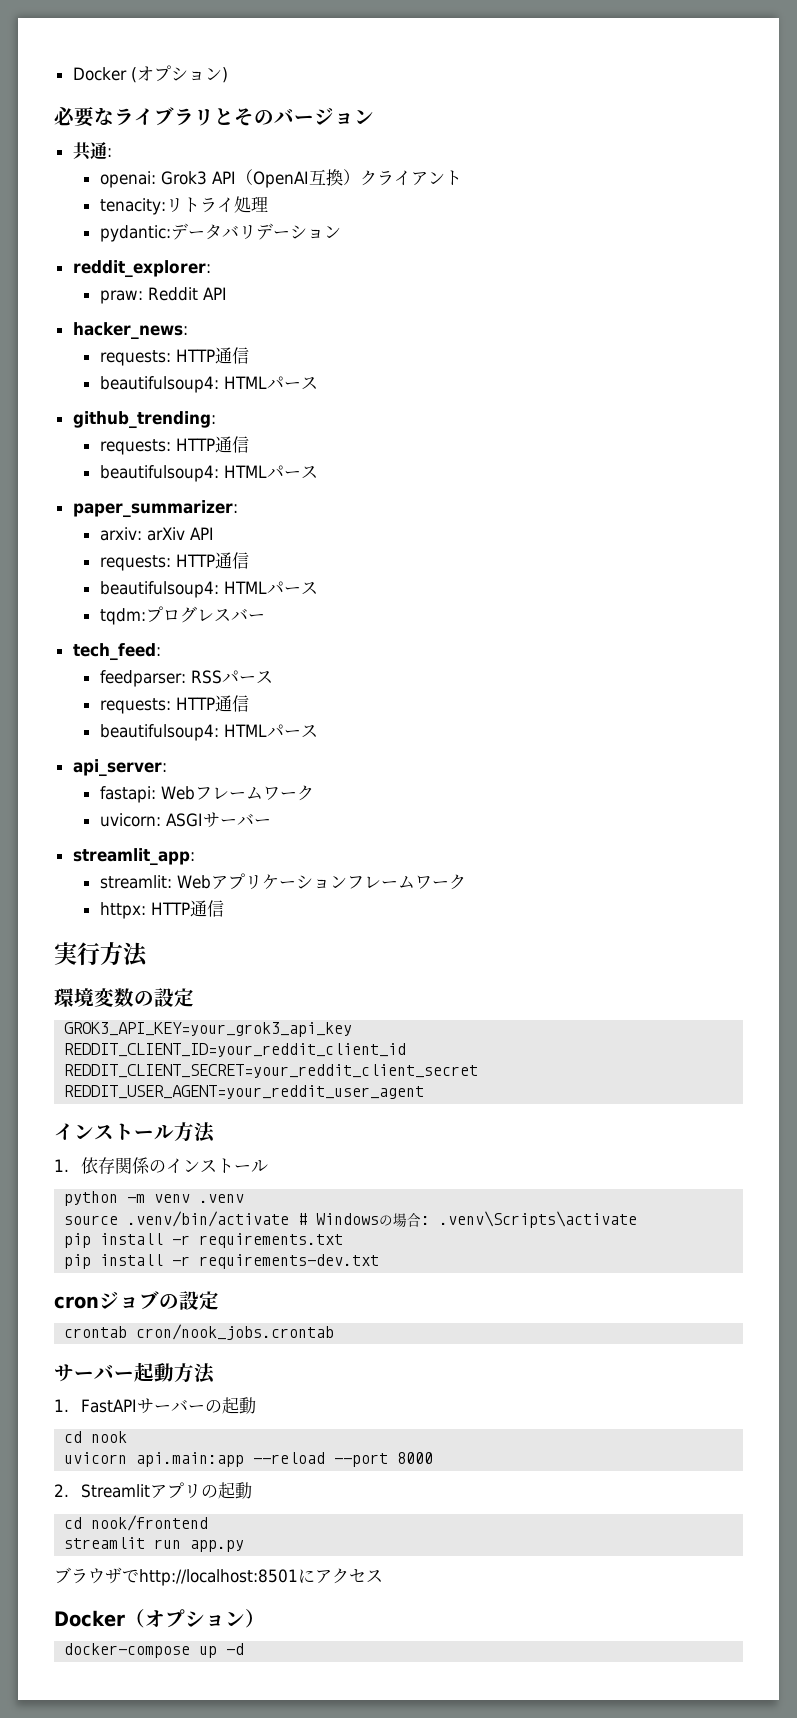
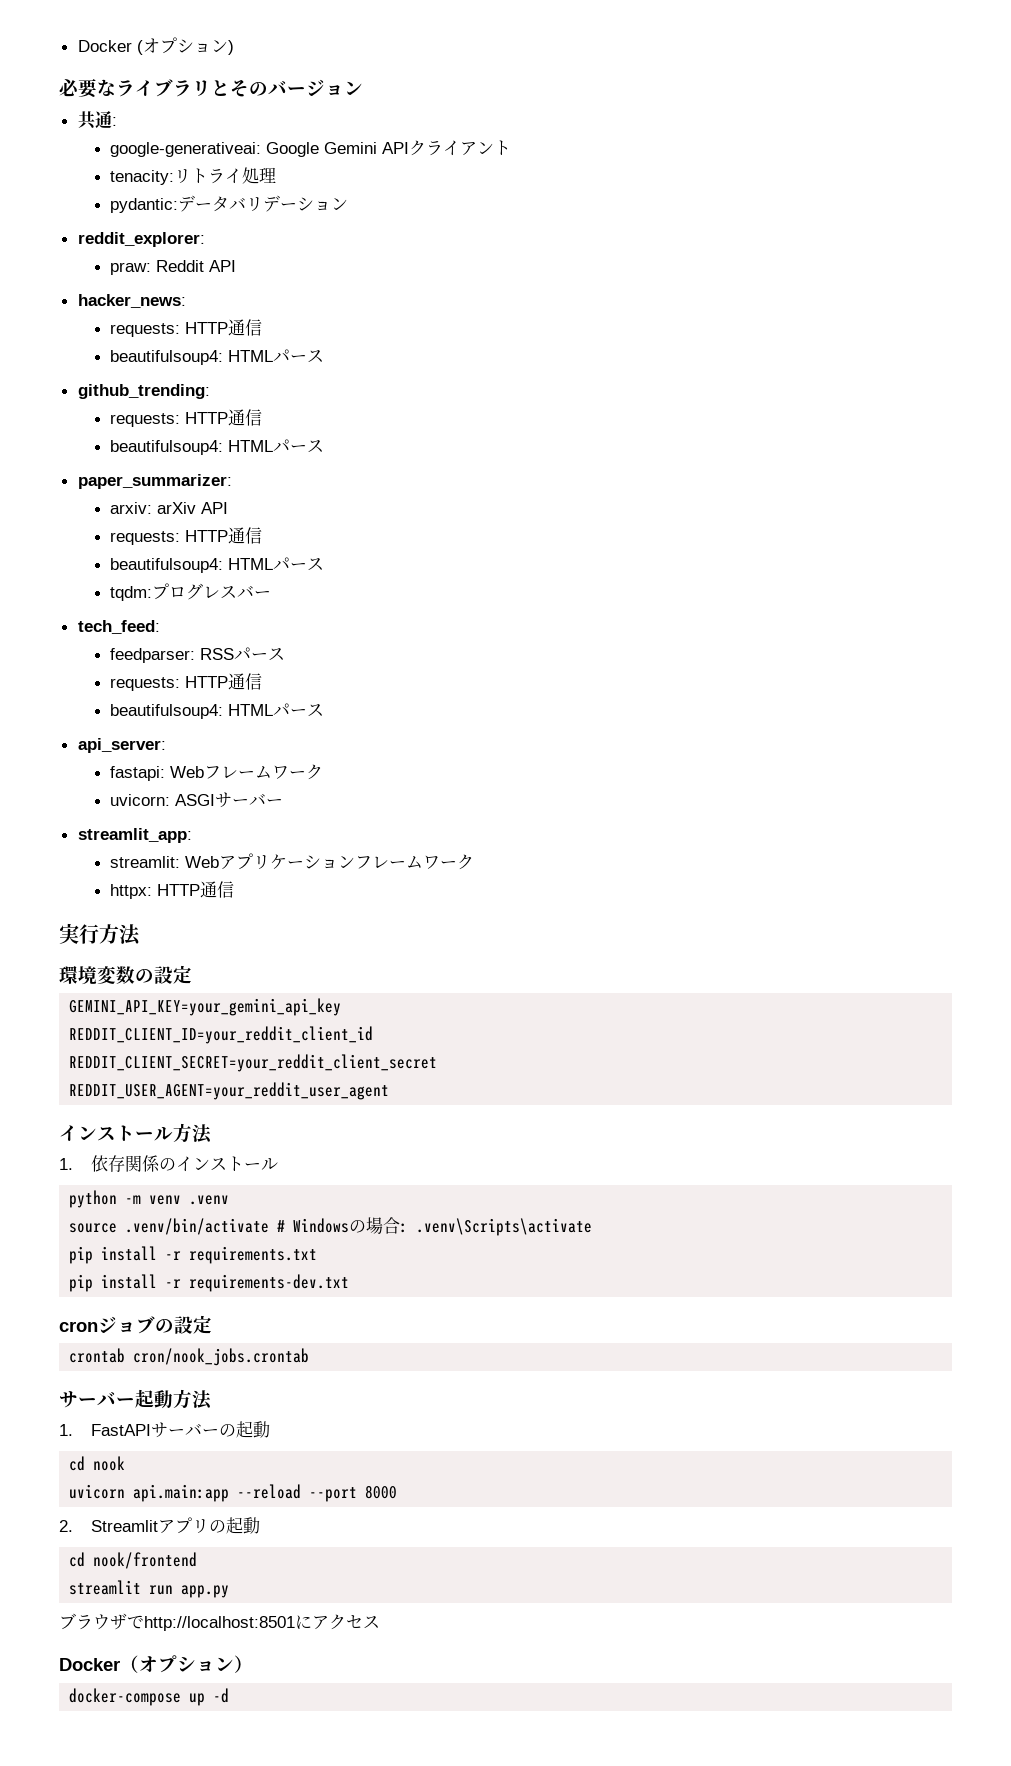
[99,169,360,188] openai: Grok3 API（OpenAI互換） -> [109,142,409,157] google-generativeai: Google Gemini API
[64,1022,353,1037] GROK3_API_KEY=your_grok3_api_key -> [69,998,342,1016] GEMINI_API_KEY=your_gemini_api_key

